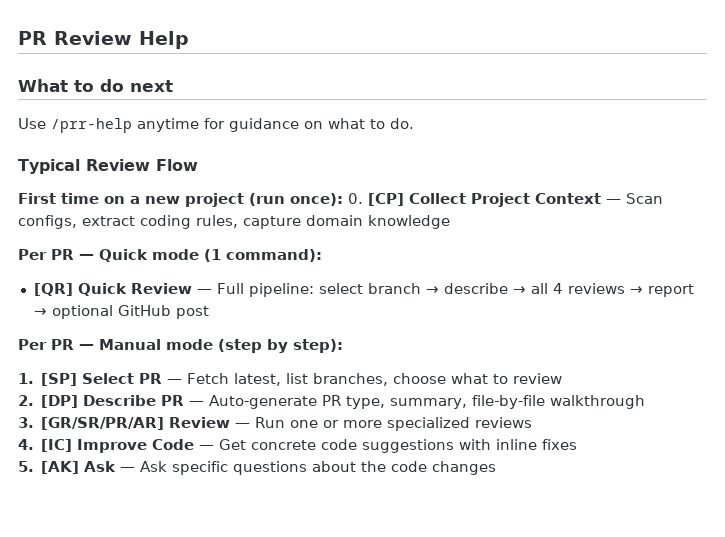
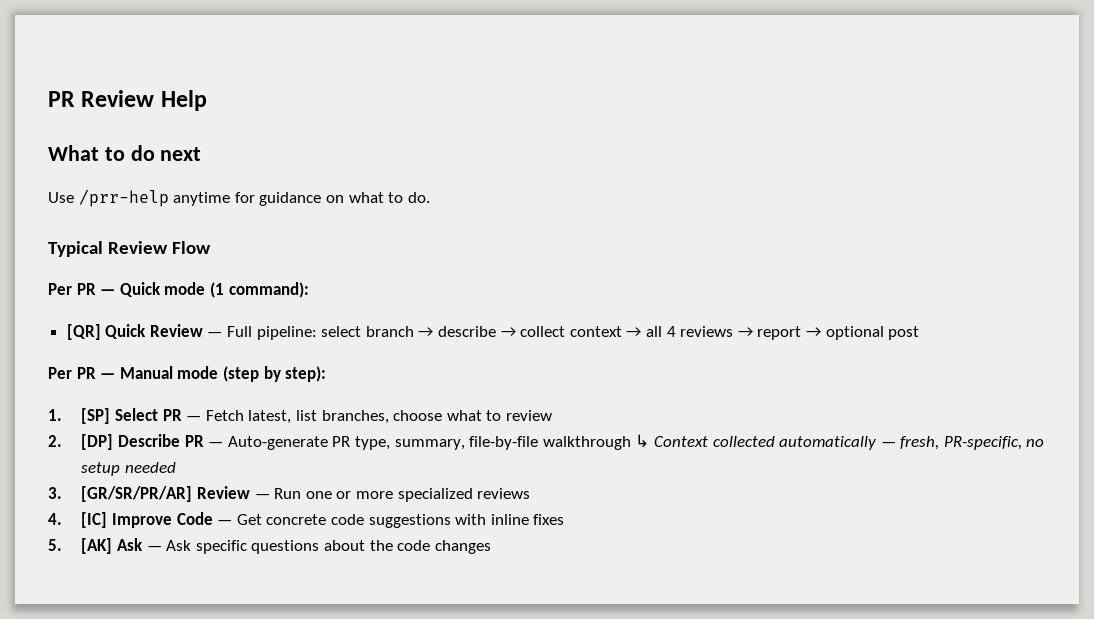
[18,193,663,207] [18,215,450,229] // First time on a new project (run once): 0. [CP] Collect Project Context — Scan configs, extract coding rules, capture domain knowledge -> (212, 247) none
(526, 290) none -> [520,326,642,337] collect context →
[117,305,171,316] GitHub -> (884, 333) none
(646, 402) none -> [635,434,1045,450] [81,462,177,476] ↳ Context collected automatically — fresh, PR-specific, no setup needed

